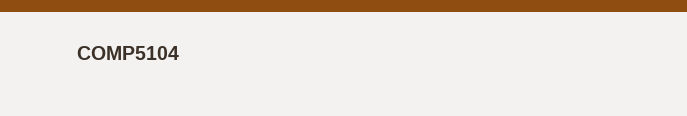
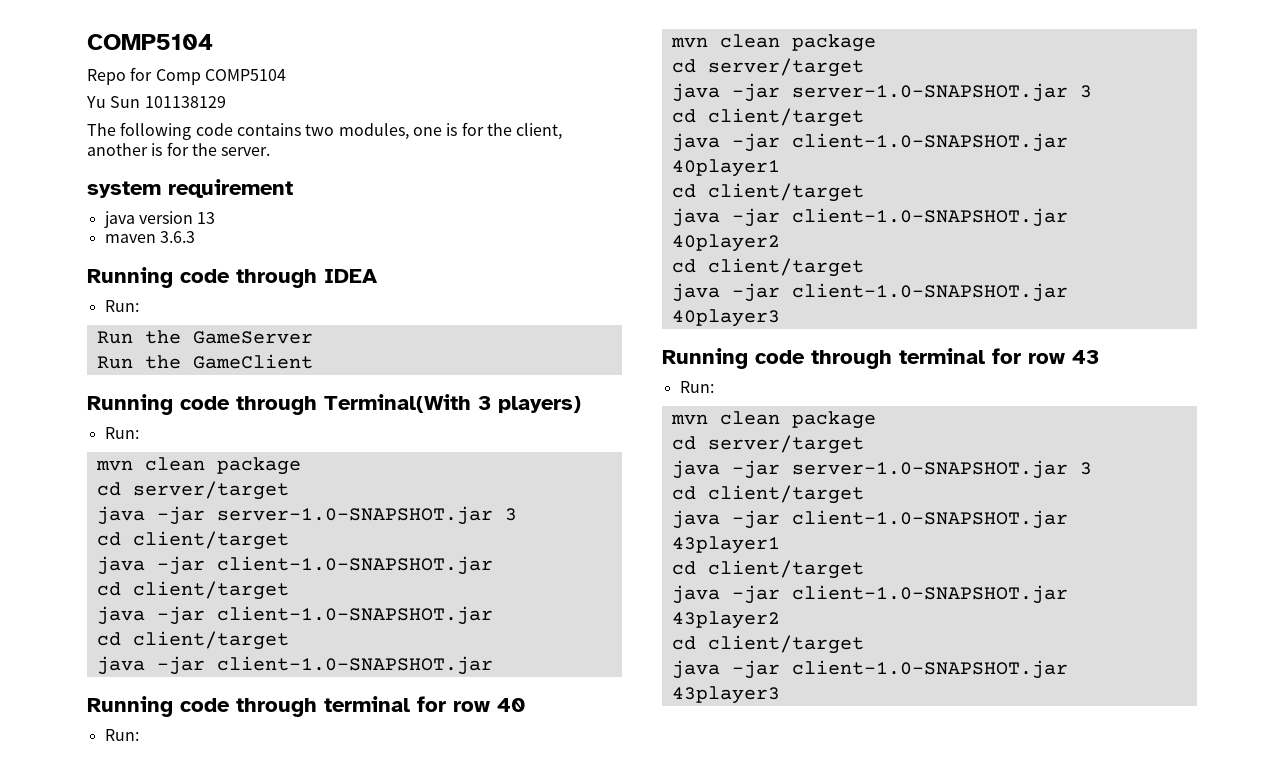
[77,46,179,60] COMP5104 -> [87,34,213,50] [87,67,286,85] [86,96,226,108] [87,122,563,140] [87,142,271,156] [87,179,293,198] [103,211,216,228] [104,231,195,243] [87,267,378,288] [104,300,139,312] [96,330,313,344] [96,354,313,369] [87,394,581,415] [104,427,139,439] [95,457,301,475] [96,481,289,500] [96,506,517,525] [96,531,289,550] [96,556,493,575] [96,581,289,600] [96,606,493,625] [96,631,289,650] [96,656,493,675] [87,696,525,717] [104,729,139,741] [670,34,876,52] [671,58,864,77] [671,83,1092,102] [671,108,864,127] [671,133,1068,152] [671,159,780,177] [671,183,864,202] [671,208,1068,227] [671,234,780,252] [671,258,864,277] [671,283,1068,302] [671,309,780,327] [662,348,1099,369] [679,381,714,393] [670,411,876,429] [671,435,864,454] [671,460,1092,479] [671,485,864,504] [671,510,1068,529] [671,536,780,554] [671,560,864,579] [671,585,1068,604] [671,611,780,629] [671,635,864,654] [671,660,1068,679] [671,686,780,704] COMP5104 // Repo for Comp COMP5104 // Yu Sun 101138129 // The following code contains two modules, one is for the client, another is for the server. // system requirement // java version 13 // maven 3.6.3 // Running code through IDEA // Run: // Run the GameServer // Run the GameClient // Running code through Terminal(With 3 players) // Run: // mvn clean package // cd server/target // java -jar server-1.0-SNAPSHOT.jar 3 // cd client/target // java -jar client-1.0-SNAPSHOT.jar // cd client/target // java -jar client-1.0-SNAPSHOT.jar // cd client/target // java -jar client-1.0-SNAPSHOT.jar // Running code through terminal for row 40 // Run: // mvn clean package // cd server/target // java -jar server-1.0-SNAPSHOT.jar 3 // cd client/target // java -jar client-1.0-SNAPSHOT.jar 40player1 // cd client/target // java -jar client-1.0-SNAPSHOT.jar 40player2 // cd client/target // java -jar client-1.0-SNAPSHOT.jar 40player3 // Running code through terminal for row 43 // Run: // mvn clean package // cd server/target // java -jar server-1.0-SNAPSHOT.jar 3 // cd client/target // java -jar client-1.0-SNAPSHOT.jar 43player1 // cd client/target // java -jar client-1.0-SNAPSHOT.jar 43player2 // cd client/target // java -jar client-1.0-SNAPSHOT.jar 43player3

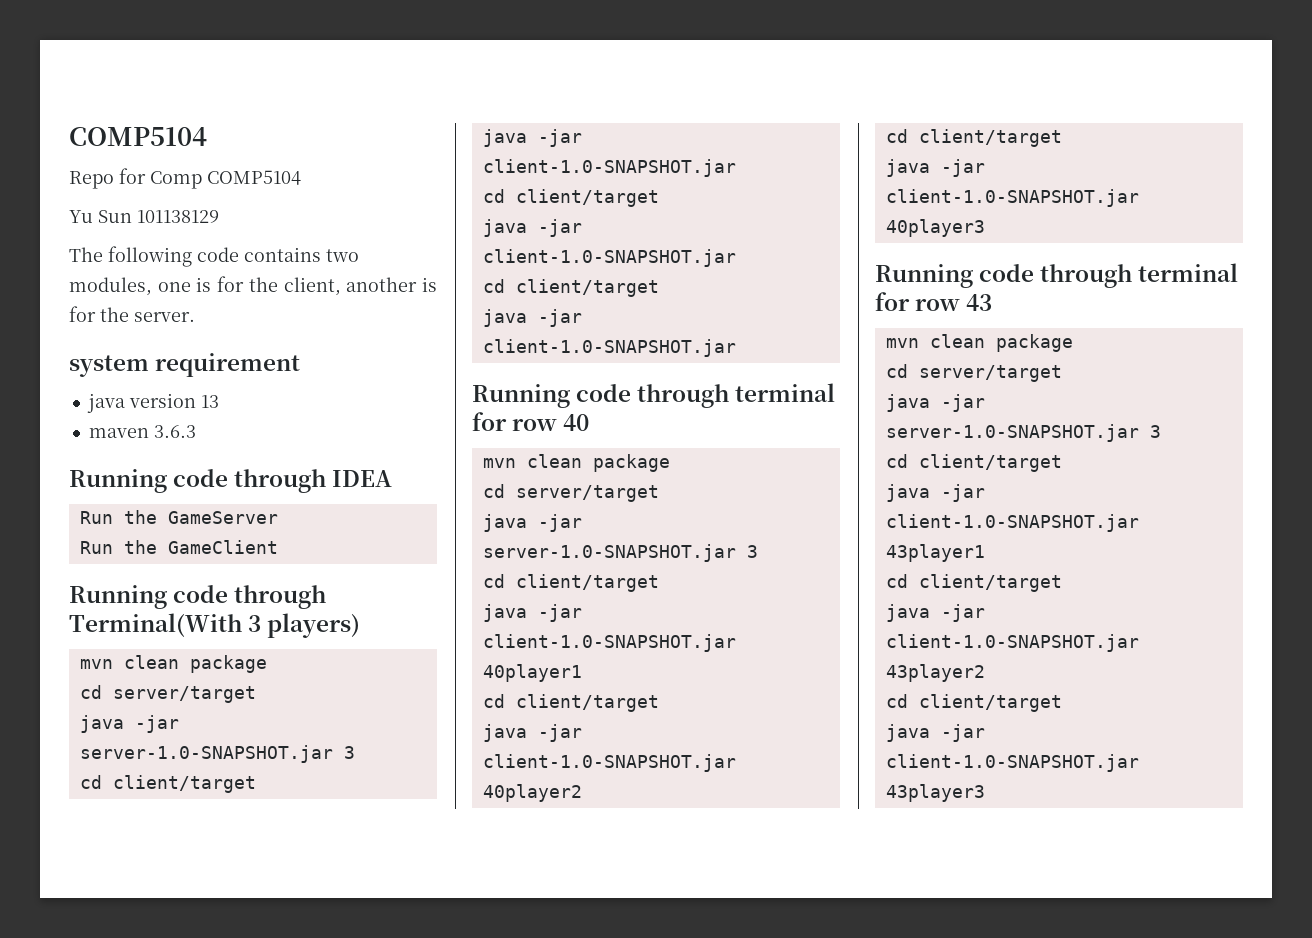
[104,300,139,312] // Run: -> (393, 478) none
[104,427,139,439] // Run: -> (361, 625) none
[104,729,139,741] // Run: -> (590, 422) none
[679,381,714,393] // Run: -> (993, 302) none

